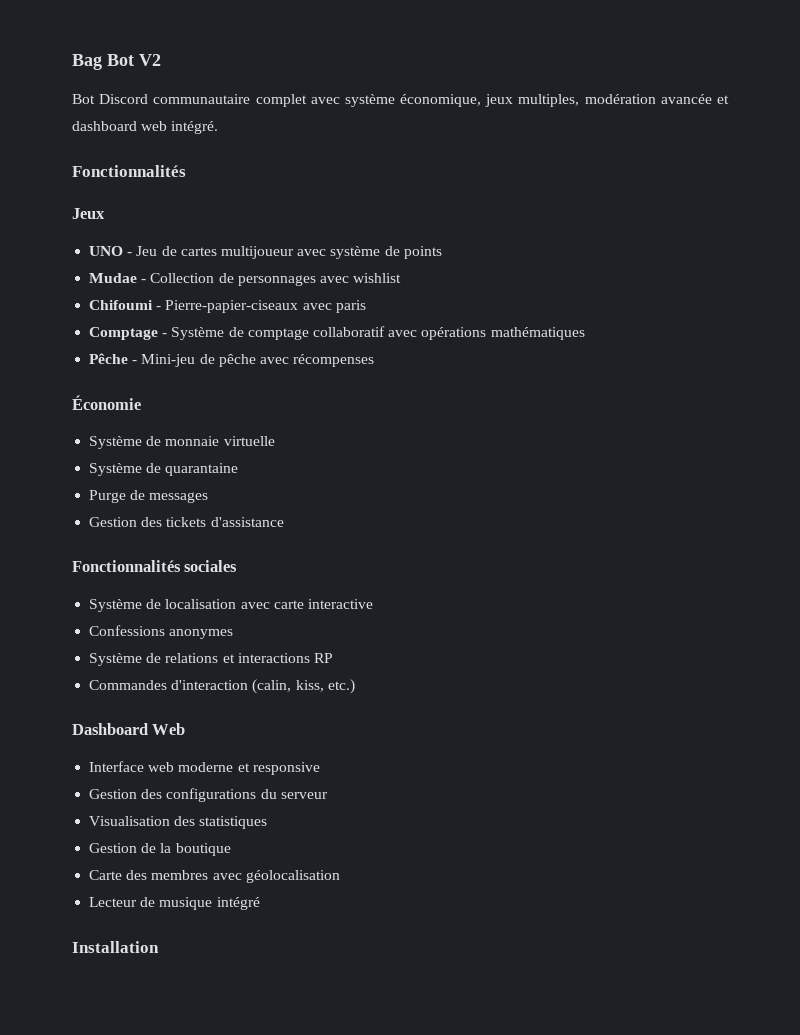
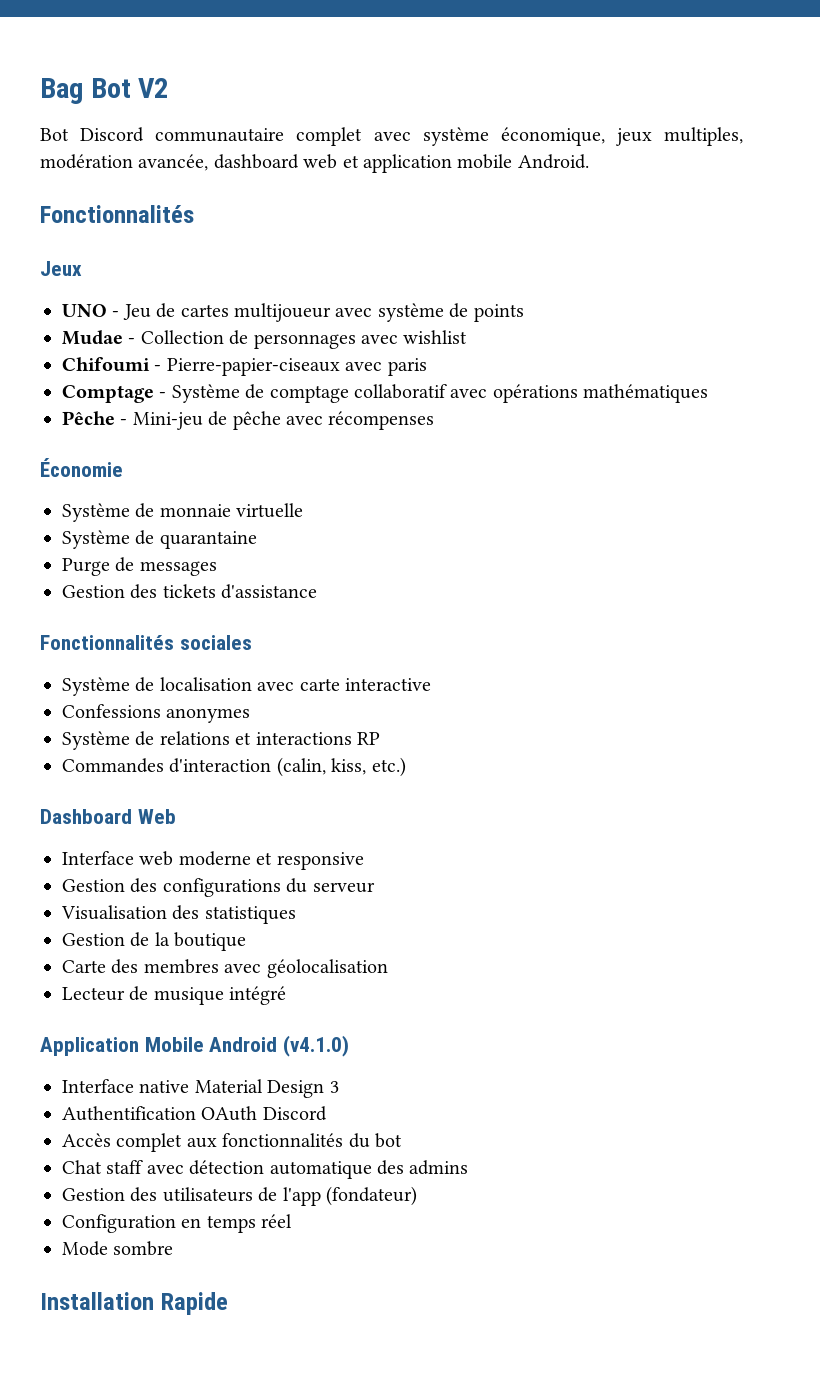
[660,94,729,104] [72,121,219,134] avancée et dashboard web intégré. -> [138,154,589,173] avancée, dashboard web et application mobile Android.
(260, 903) none -> [40,1035,350,1057] [62,1079,339,1098] [62,1106,327,1121] [62,1133,402,1152] [62,1160,469,1179] [62,1186,417,1206] [62,1214,293,1233] [62,1241,174,1256] // Application Mobile Android (v4.1.0) // Interface native Material Design 3 // Authentification OAuth Discord // Accès complet aux fonctionnalités du bot // Chat staff avec détection automatique des admins // Gestion des utilisateurs de l'app (fondateur) // Configuration en temps réel // Mode sombre
(159, 947) none -> [160,1292,228,1315] Rapide

